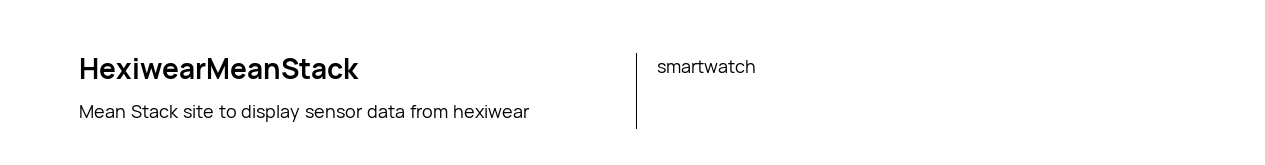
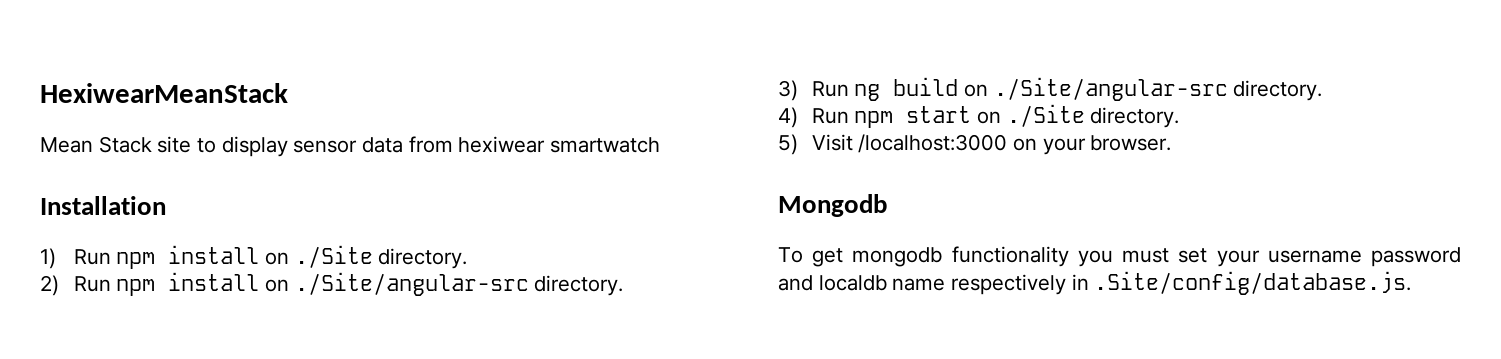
(756, 66) none -> [40,196,166,215] [40,245,468,269] [40,272,624,296] [778,77,1323,101] [778,104,1180,128] [778,134,1172,155] [778,194,887,217] [778,246,1461,267] [778,271,1412,295] // Installation // 1) Run npm install on ./Site directory. // 2) Run npm install on ./Site/angular-src directory. // 3) Run ng build on ./Site/angular-src directory. // 4) Run npm start on ./Site directory. // 5) Visit /localhost:3000 on your browser. // Mongodb // To get mongodb functionality you must set your username password and localdb name respectively in .Site/config/database.js.

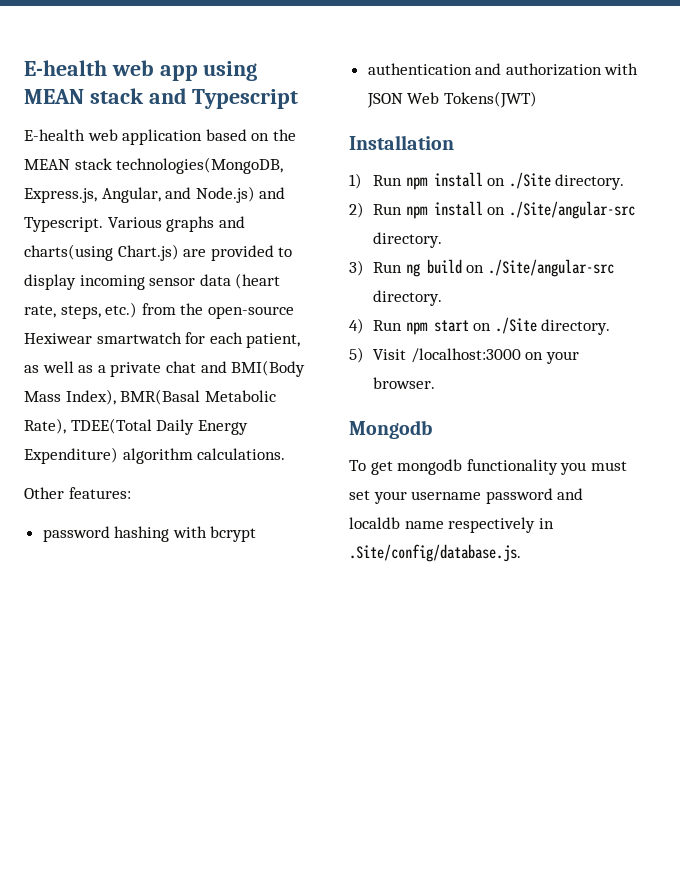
[40,83,288,103] [40,136,192,153] HexiwearMeanStack // Mean Stack site -> [24,60,258,81] [24,88,299,109] [24,129,296,145] [24,157,284,174] [24,186,286,203] [24,216,245,232] [24,244,274,261] E-health web app using MEAN stack and Typescript // E-health web application based on the MEAN stack technologies(MongoDB, Express.js, Angular, and Node.js) and Typescript. Various graphs and charts(using Chart.js) are provided
(288, 146) none -> [79,275,145,290] incoming
[408,136,661,153] from hexiwear smartwatch -> [235,273,281,289] [24,302,294,319] [24,332,301,348] [24,360,306,377] [24,389,276,405] [24,418,248,435] [24,447,286,464] [24,487,131,499] [42,526,257,542] [367,63,639,76] [366,91,537,108] (heart rate, steps, etc.) from the open-source Hexiwear smartwatch for each patient, as well as a private chat and BMI(Body Mass Index), BMR(Basal Metabolic Rate), TDEE(Total Daily Energy Expenditure) algorithm calculations. // Other features: // password hashing with bcrypt // authentication and authorization with JSON Web Tokens(JWT)

